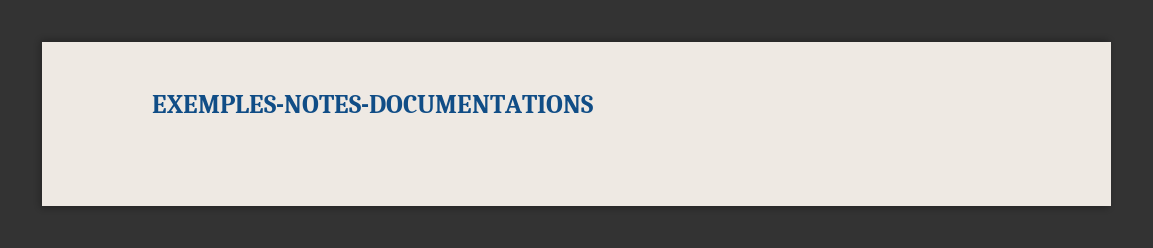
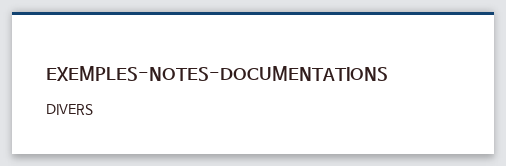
(593, 104) none -> [46,104,93,115] // DIVERS

